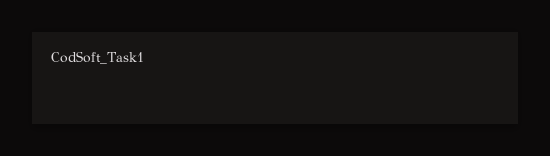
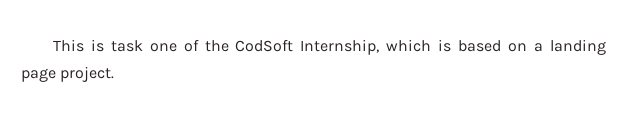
[51,51,144,64] CodSoft_Task1 -> [52,39,606,55] [21,66,115,82] This is task one of the CodSoft Internship, which is based on a landing page project.

